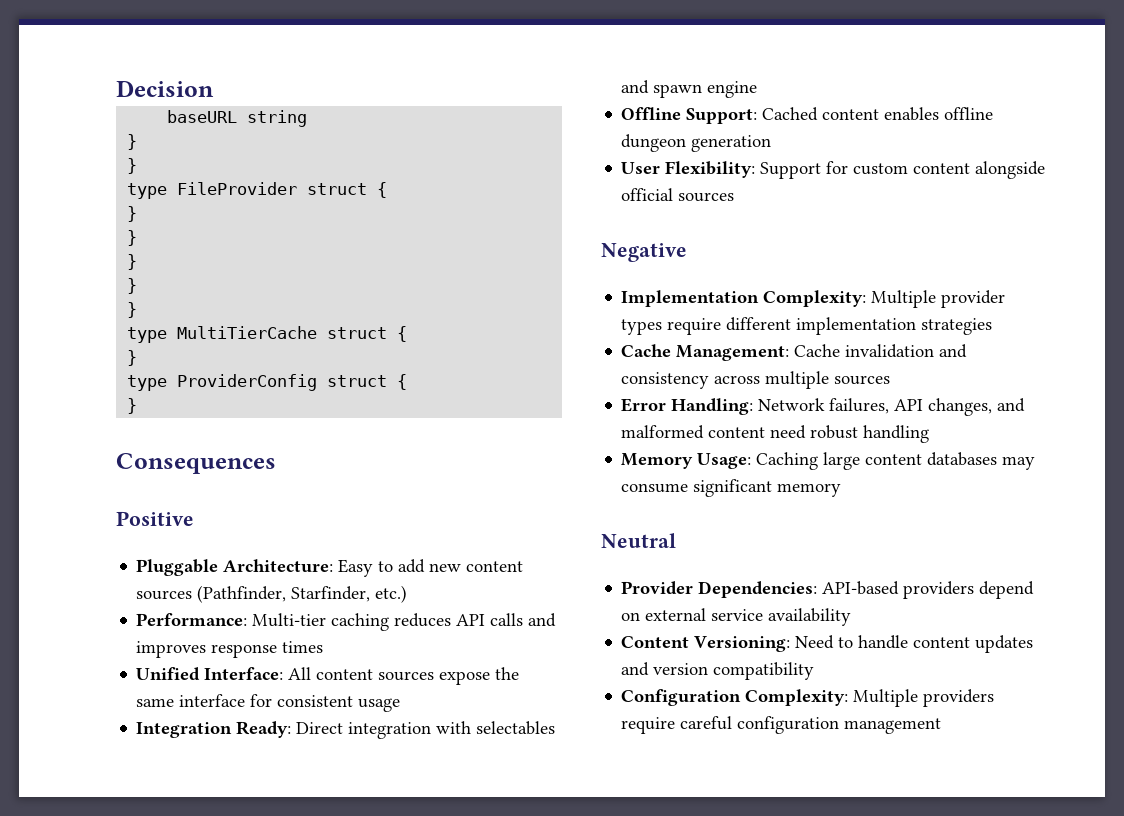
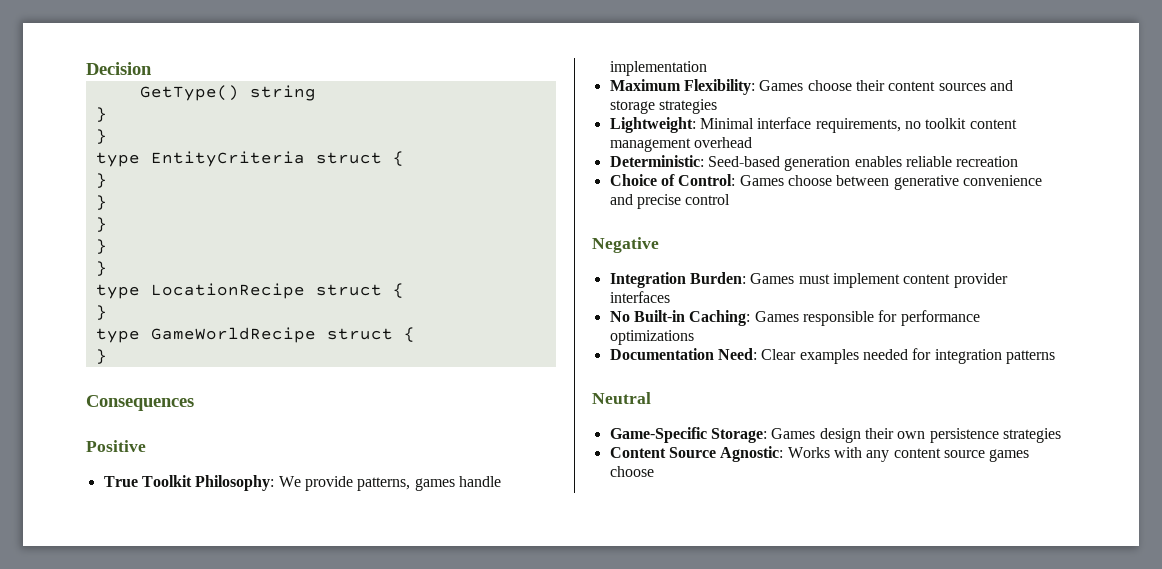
[167,110,238,123] baseURL -> [139,85,239,101] GetType()
[177,182,298,195] FileProvider -> [150,151,305,167] EntityCriteria
[177,326,318,339] MultiTierCache -> [150,283,305,299] LocationRecipe
[177,374,318,391] ProviderConfig -> [150,327,316,343] GameWorldRecipe
[136,559,524,577] [136,585,408,603] [136,613,557,631] [136,641,324,658] [136,667,520,685] [136,694,401,712] [136,721,556,739] [621,80,758,98] [621,107,994,124] [621,134,772,152] [621,161,1046,179] [621,188,735,202] [601,243,687,262] [621,290,1006,308] [621,317,993,335] [621,344,968,361] [621,371,891,389] [621,398,1026,416] [621,425,930,443] [621,452,1036,470] [621,479,842,497] [601,533,676,548] [621,581,1035,599] [621,608,852,626] [621,635,1034,653] [621,662,815,680] [621,689,995,707] [621,716,942,734] Pluggable Architecture: Easy to add new content sources (Pathfinder, Starfinder, etc.) // Performance: Multi-tier caching reduces API calls and improves response times // Unified Interface: All content sources expose the same interface for consistent usage // Integration Ready: Direct integration with selectables and spawn engine // Offline Support: Cached content enables offline dungeon generation // User Flexibility: Support for custom content alongside official sources // Negative // Implementation Complexity: Multiple provider types require different implementation strategies // Cache Management: Cache invalidation and consistency across multiple sources // Error Handling: Network failures, API changes, and malformed content need robust handling // Memory Usage: Caching large content databases may consume significant memory // Neutral // Provider Dependencies: API-based providers depend on external service availability // Content Versioning: Need to handle content updates and version compatibility // Configuration Complexity: Multiple providers require careful configuration management -> [103,475,501,491] [609,61,707,76] [609,79,1013,95] [609,99,717,114] [609,117,1017,133] [609,137,752,152] [609,155,1019,171] [609,174,1042,190] [609,194,731,209] [592,237,659,253] [609,272,1008,288] [609,291,670,303] [609,310,980,326] [609,330,694,345] [609,348,1055,364] [592,392,651,404] [609,427,1061,443] [609,446,1030,462] [609,466,654,477] True Toolkit Philosophy: We provide patterns, games handle implementation // Maximum Flexibility: Games choose their content sources and storage strategies // Lightweight: Minimal interface requirements, no toolkit content management overhead // Deterministic: Seed-based generation enables reliable recreation // Choice of Control: Games choose between generative convenience and precise control // Negative // Integration Burden: Games must implement content provider interfaces // No Built-in Caching: Games responsible for performance optimizations // Documentation Need: Clear examples needed for integration patterns // Neutral // Game-Specific Storage: Games design their own persistence strategies // Content Source Agnostic: Works with any content source games choose

